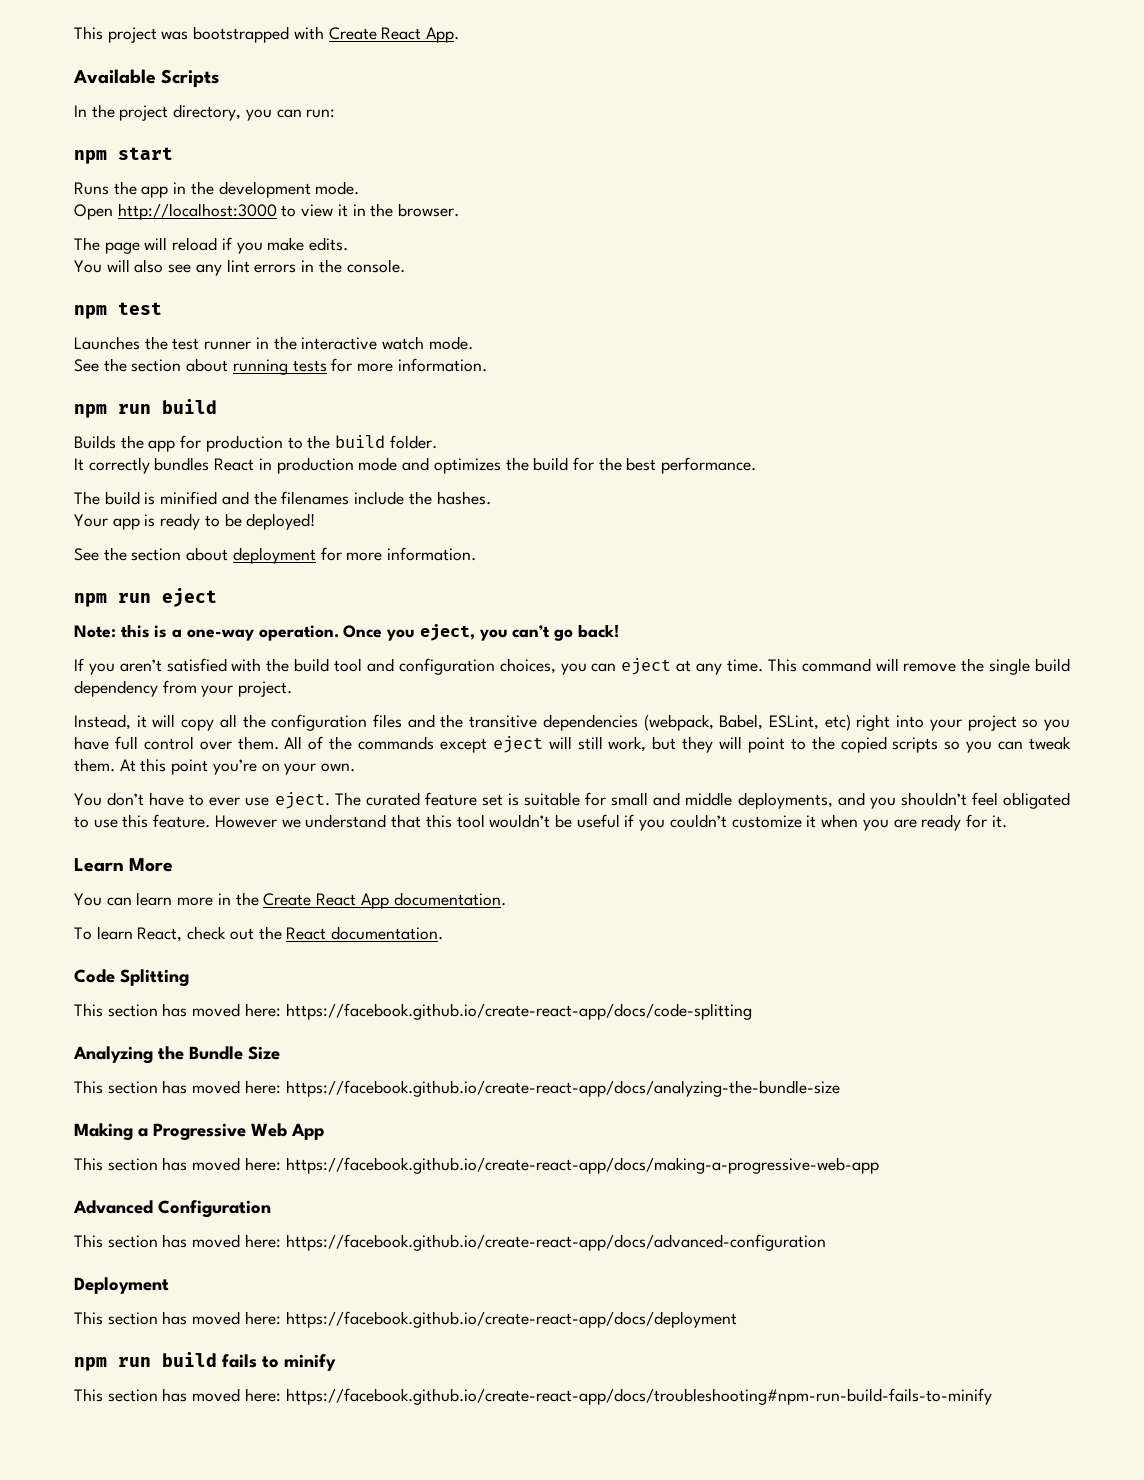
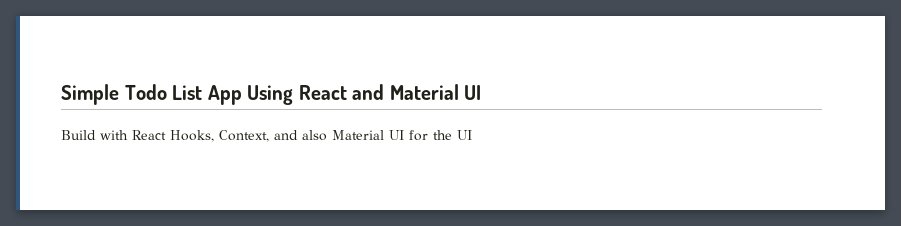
[74,26,460,43] [73,69,220,88] [74,104,336,121] [74,147,173,164] [74,181,360,198] [74,203,460,220] [74,237,349,254] [74,259,405,276] [74,302,162,319] [74,336,473,350] [74,358,487,375] [74,399,217,418] [74,435,437,452] [74,457,757,474] [74,491,491,505] [74,513,316,530] [74,547,477,564] [74,588,217,607] [74,624,619,641] [74,658,1070,675] [74,680,293,697] [74,714,1070,731] [74,736,1071,753] [74,758,356,775] [74,792,1070,809] [74,814,1007,831] [74,858,174,872] [74,892,506,909] [74,926,444,942] [74,969,189,987] [74,1003,752,1020] [73,1046,280,1064] [74,1080,840,1097] [74,1123,324,1141] [74,1157,879,1174] [73,1200,271,1218] [74,1234,826,1251] [74,1277,169,1294] [74,1311,737,1328] [74,1352,336,1371] [74,1388,992,1405] This project was bootstrapped with Create React App. // Available Scripts // In the project directory, you can run: // npm start // Runs the app in the development mode. // Open http://localhost:3000 to view it in the browser. // The page will reload if you make edits. // You will also see any lint errors in the console. // npm test // Launches the test runner in the interactive watch mode. // See the section about running tests for more information. // npm run build // Builds the app for production to the build folder. // It correctly bundles React in production mode and optimizes the build for the best performance. // The build is minified and the filenames include the hashes. // Your app is ready to be deployed! // See the section about deployment for more information. // npm run eject // Note: this is a one-way operation. Once you eject, you can’t go back! // If you aren’t satisfied with the build tool and configuration choices, you can eject at any time. This command will remove the single build dependency from your project. // Instead, it will copy all the configuration files and the transitive dependencies (webpack, Babel, ESLint, etc) right into your project so you have full control over them. All of the commands except eject will still work, but they will point to the copied scripts so you can tweak them. At this point you’re on your own. // You don’t have to ever use eject. The curated feature set is suitable for small and middle deployments, and you shouldn’t feel obligated to use this feature. However we understand that this tool wouldn’t be useful if you couldn’t customize it when you are ready for it. // Learn More // You can learn more in the Create React App documentation. // To learn React, check out the React documentation. // Code Splitting // This section has moved here: https://facebook.github.io/create-react-app/docs/code-splitting // Analyzing the Bundle Size // This section has moved here: https://facebook.github.io/create-react-app/docs/analyzing-the-bundle-size // Making a Progressive Web App // This section has moved here: https://facebook.github.io/create-react-app/docs/making-a-progressive-web-app // Advanced Configuration // This section has moved here: https://facebook.github.io/create-react-app/docs/advanced-configuration // Deployment // This section has moved here: https://facebook.github.io/create-react-app/docs/deployment // npm run build fails to minify // This section has moved here: https://facebook.github.io/create-react-app/docs/troubleshooting#npm-run-build-fails-to-minify -> [61,84,482,105] [61,130,472,142] Simple Todo List App Using React and Material UI // Build with React Hooks, Context, and also Material UI for the UI

